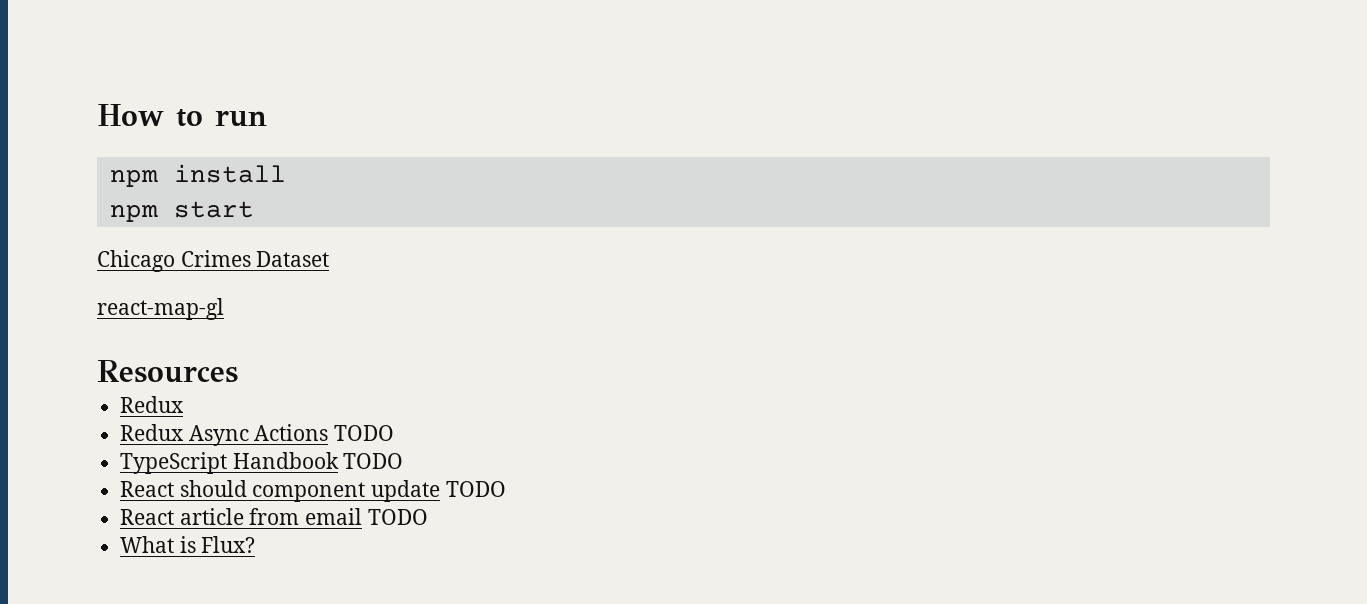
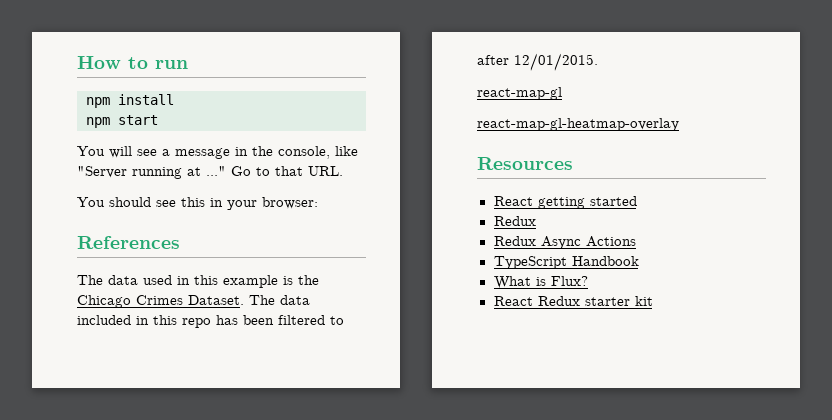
[97,250,330,272] Chicago Crimes Dataset -> [77,146,358,159] [77,166,343,179] [77,197,318,210] [77,236,180,249] [77,275,319,288] [77,295,310,308] [77,315,344,328] [477,53,598,71] You will see a message in the console, like "Server running at ..." Go to that URL. // You should see this in your browser: // References // The data used in this example is the Chicago Crimes Dataset. The data included in this repo has been filtered to after 12/01/2015.
(224, 309) none -> [477,118,679,131] // react-map-gl-heatmap-overlay
(238, 371) none -> [493,196,637,209] // React getting started
[334,425,395,441] TODO -> (636, 241) none
[343,453,404,469] [120,480,506,502] [120,508,428,525] TODO // React should component update TODO // React article from email TODO -> (639, 261) none
(256, 544) none -> [493,296,653,306] // React Redux starter kit

